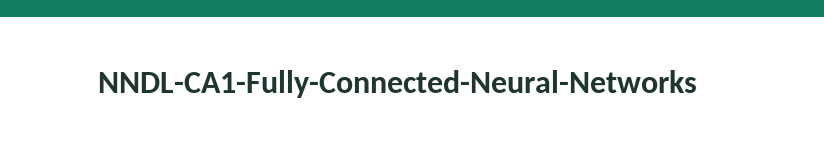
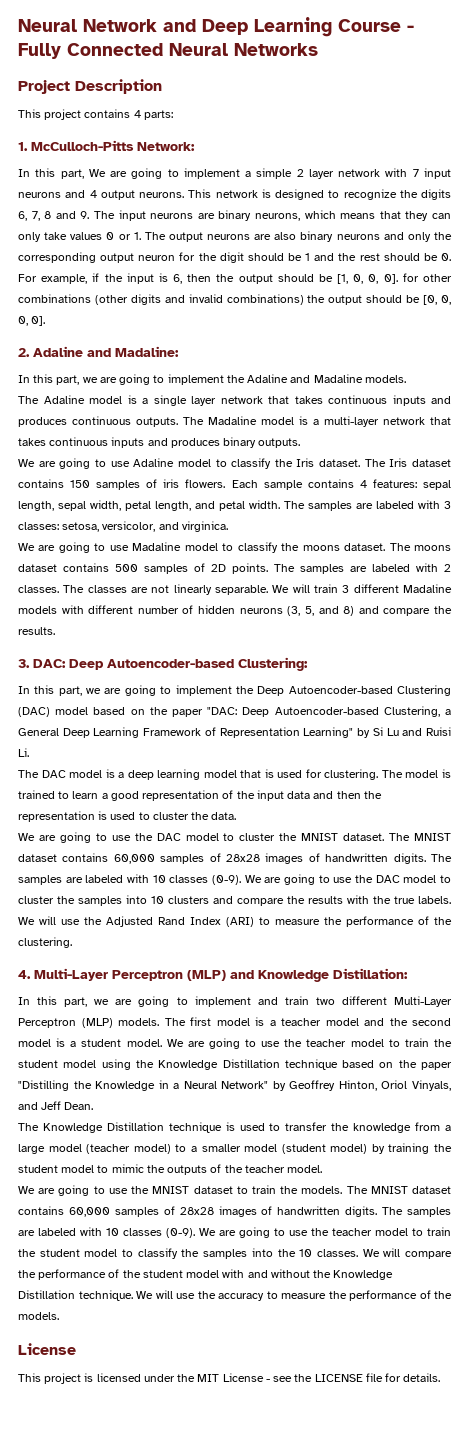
[98,70,697,98] NNDL-CA1-Fully-Connected-Neural-Networks -> [18,17,414,37] [18,43,318,59] [18,79,162,94] [18,109,173,120] [18,140,195,151] [18,168,451,179] [18,189,451,200] [18,210,452,221] [18,231,452,242] [18,252,452,263] [18,273,453,284] [18,294,452,305] [18,316,46,326] [18,346,179,357] [18,374,406,385] [18,395,451,406] [18,416,451,427] [18,437,301,448] [18,458,452,469] [18,479,451,490] [18,500,451,511] [18,521,228,532] [18,542,451,553] [18,563,451,574] [18,584,452,595] [18,605,453,616] [18,627,55,635] [18,657,308,671] [18,685,452,696] [18,706,451,717] [18,727,452,738] [18,748,29,757] [18,769,452,780] [18,790,382,801] [18,811,237,822] [18,832,452,843] [18,853,452,864] [18,874,452,885] [18,895,451,906] [18,916,452,927] [18,937,72,948] [18,968,408,982] [18,996,452,1007] [18,1017,451,1028] [18,1038,452,1049] [18,1059,453,1070] [18,1080,451,1091] [18,1101,94,1110] [18,1122,451,1133] [18,1143,452,1154] [18,1164,323,1175] [18,1185,452,1196] [18,1206,451,1217] [18,1227,451,1238] [18,1248,452,1259] [18,1269,394,1280] [18,1290,452,1301] [18,1312,59,1320] [18,1343,76,1355] [18,1373,441,1384] Neural Network and Deep Learning Course - Fully Connected Neural Networks // Project Description // This project contains 4 parts: // 1. McCulloch-Pitts Network: // In this part, We are going to implement a simple 2 layer network with 7 input neurons and 4 output neurons. This network is designed to recognize the digits 6, 7, 8 and 9. The input neurons are binary neurons, which means that they can only take values 0 or 1. The output neurons are also binary neurons and only the corresponding output neuron for the digit should be 1 and the rest should be 0. For example, if the input is 6, then the output should be [1, 0, 0, 0]. for other combinations (other digits and invalid combinations) the output should be [0, 0, 0, 0]. // 2. Adaline and Madaline: // In this part, we are going to implement the Adaline and Madaline models. // The Adaline model is a single layer network that takes continuous inputs and produces continuous outputs. The Madaline model is a multi-layer network that takes continuous inputs and produces binary outputs. // We are going to use Adaline model to classify the Iris dataset. The Iris dataset contains 150 samples of iris flowers. Each sample contains 4 features: sepal length, sepal width, petal length, and petal width. The samples are labeled with 3 classes: setosa, versicolor, and virginica. // We are going to use Madaline model to classify the moons dataset. The moons dataset contains 500 samples of 2D points. The samples are labeled with 2 classes. The classes are not linearly separable. We will train 3 different Madaline models with different number of hidden neurons (3, 5, and 8) and compare the results. // 3. DAC: Deep Autoencoder-based Clustering: // In this part, we are going to implement the Deep Autoencoder-based Clustering (DAC) model based on the paper "DAC: Deep Autoencoder-based Clustering, a General Deep Learning Framework of Representation Learning" by Si Lu and Ruisi Li. // The DAC model is a deep learning model that is used for clustering. The model is trained to learn a good representation of the input data and then the representation is used to cluster the data. // We are going to use the DAC model to cluster the MNIST dataset. The MNIST dataset contains 60,000 samples of 28x28 images of handwritten digits. The samples are labeled with 10 classes (0-9). We are going to use the DAC model to cluster the samples into 10 clusters and compare the results with the true labels. We will use the Adjusted Rand Index (ARI) to measure the performance of the clustering. // 4. Multi-Layer Perceptron (MLP) and Knowledge Distillation: // In this part, we are going to implement and train two different Multi-Layer Perceptron (MLP) models. The first model is a teacher model and the second model is a student model. We are going to use the teacher model to train the student model using the Knowledge Distillation technique based on the paper "Distilling the Knowledge in a Neural Network" by Geoffrey Hinton, Oriol Vinyals, and Jeff Dean. // The Knowledge Distillation technique is used to transfer the knowledge from a large model (teacher model) to a smaller model (student model) by training the student model to mimic the outputs of the teacher model. // We are going to use the MNIST dataset to train the models. The MNIST dataset contains 60,000 samples of 28x28 images of handwritten digits. The samples are labeled with 10 classes (0-9). We are going to use the teacher model to train the student model to classify the samples into the 10 classes. We will compare the performance of the student model with and without the Knowledge Distillation technique. We will use the accuracy to measure the performance of the models. // License // This project is licensed under the MIT License - see the LICENSE file for details.

